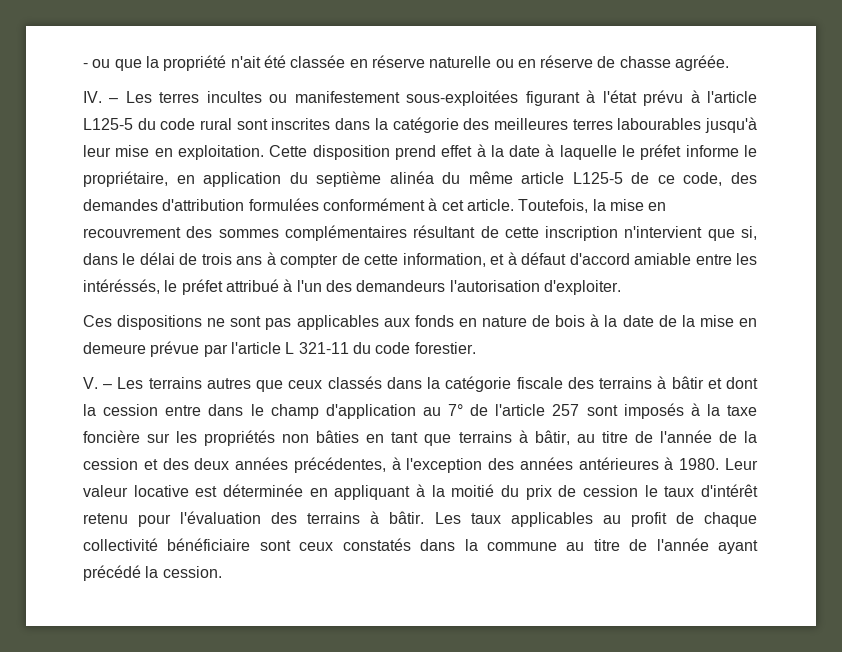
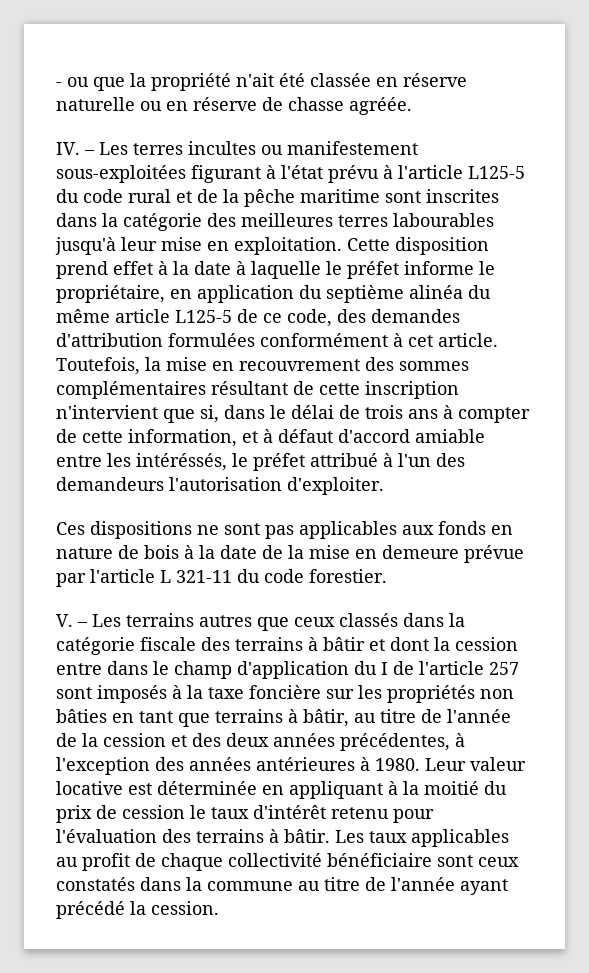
(233, 124) none -> [176,189,380,207] et de la pêche maritime
[422,404,463,416] au 7° -> [354,661,388,675] du I

